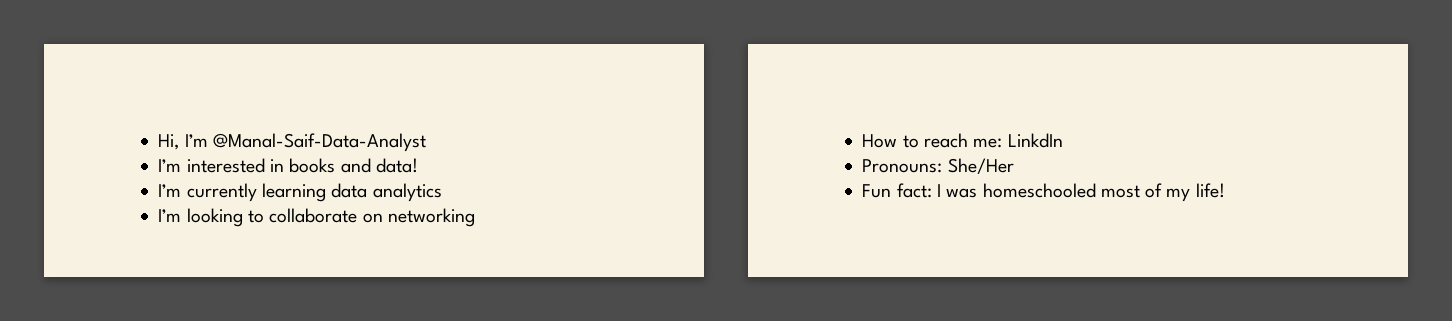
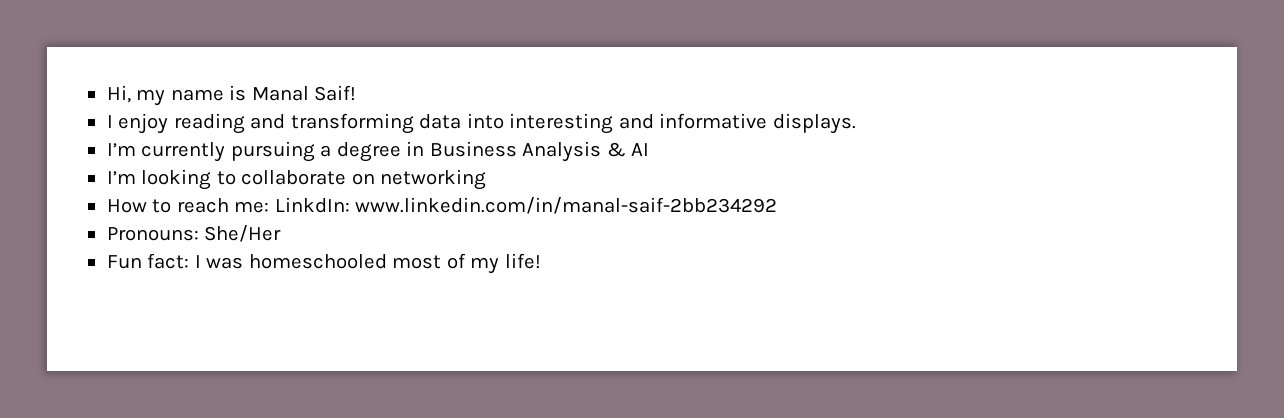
[184,133,426,152] [158,158,418,173] [158,183,442,202] I’m @Manal-Saif-Data-Analyst // I’m interested in books and data! // I’m currently learning data analytics -> [136,85,357,106] [106,113,856,134] [106,141,650,162] my name is Manal Saif! // I enjoy reading and transforming data into interesting and informative displays. // I’m currently pursuing a degree in Business Analysis & AI
[1007,133,1063,148] LinkdIn -> [274,197,778,214] LinkdIn: www.linkedin.com/in/manal-saif-2bb234292

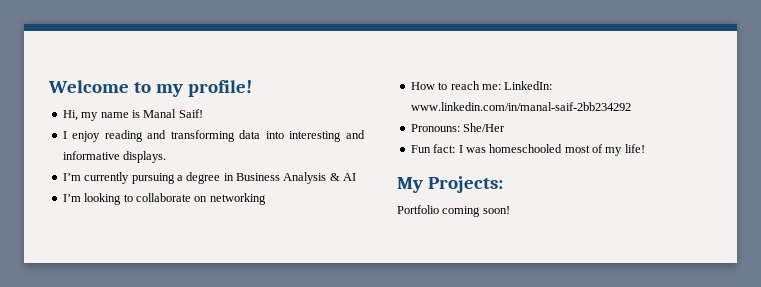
(106, 94) none -> [48,80,252,97] Welcome to my profile! //
[274,197,350,213] LinkdIn: -> [504,81,553,90] LinkedIn:
(541, 261) none -> [397,176,503,193] [397,205,510,217] // My Projects: // Portfolio coming soon!

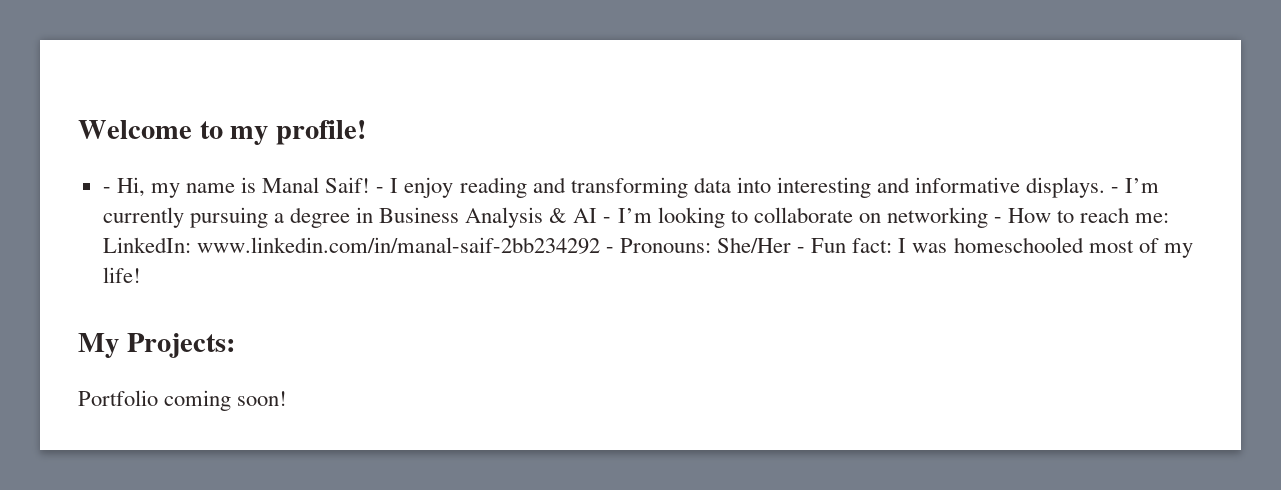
(252, 88) none -> [102,187,111,193] -
(203, 113) // -> [376,187,385,193] -
(167, 157) // -> [1111,187,1120,193] -
(357, 177) // -> [603,217,612,223] -
(266, 199) // -> [993,217,1002,223] -
(631, 106) // -> [605,247,614,253] -
(506, 127) // -> [797,247,806,253] -

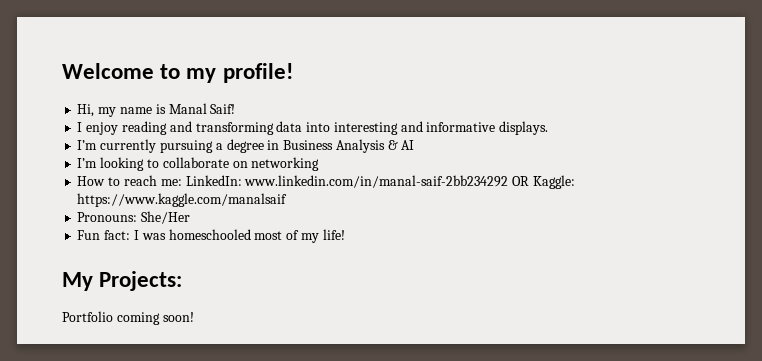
[102,187,111,193] - -> (293, 73) none
[376,187,385,193] - -> (236, 109) //
[1111,187,1120,193] - -> (549, 128) //
[603,217,612,223] - -> (415, 145) //
[993,217,1002,223] - -> (320, 164) //
[605,247,614,253] - -> [512,175,575,189] [77,193,288,207] OR Kaggle: https://www.kaggle.com/manalsaif //
[797,247,806,253] - -> (191, 217) //

